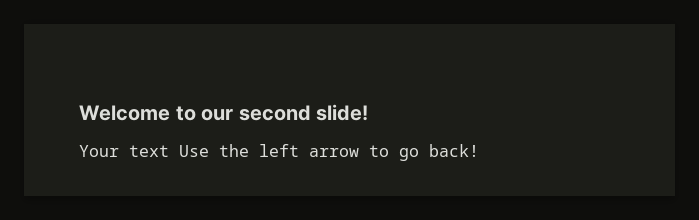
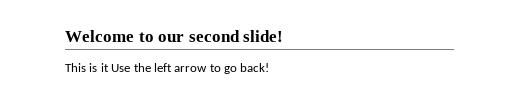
[79,145,169,157] Your text -> [65,63,109,72] This is it

